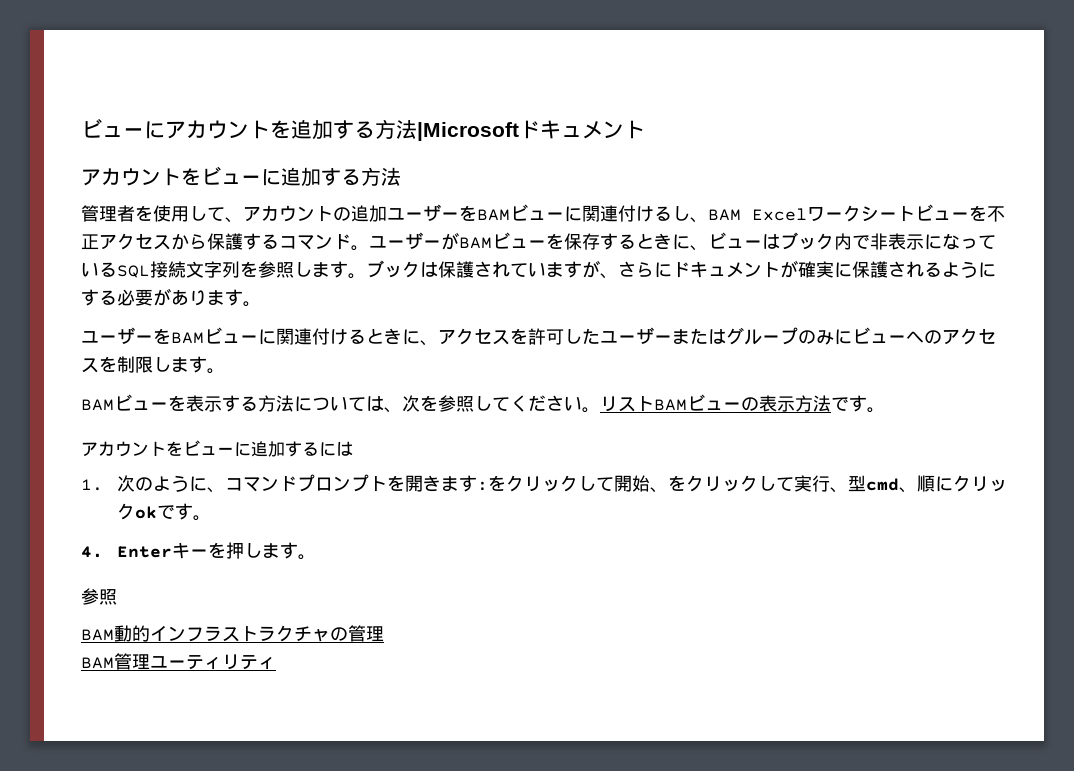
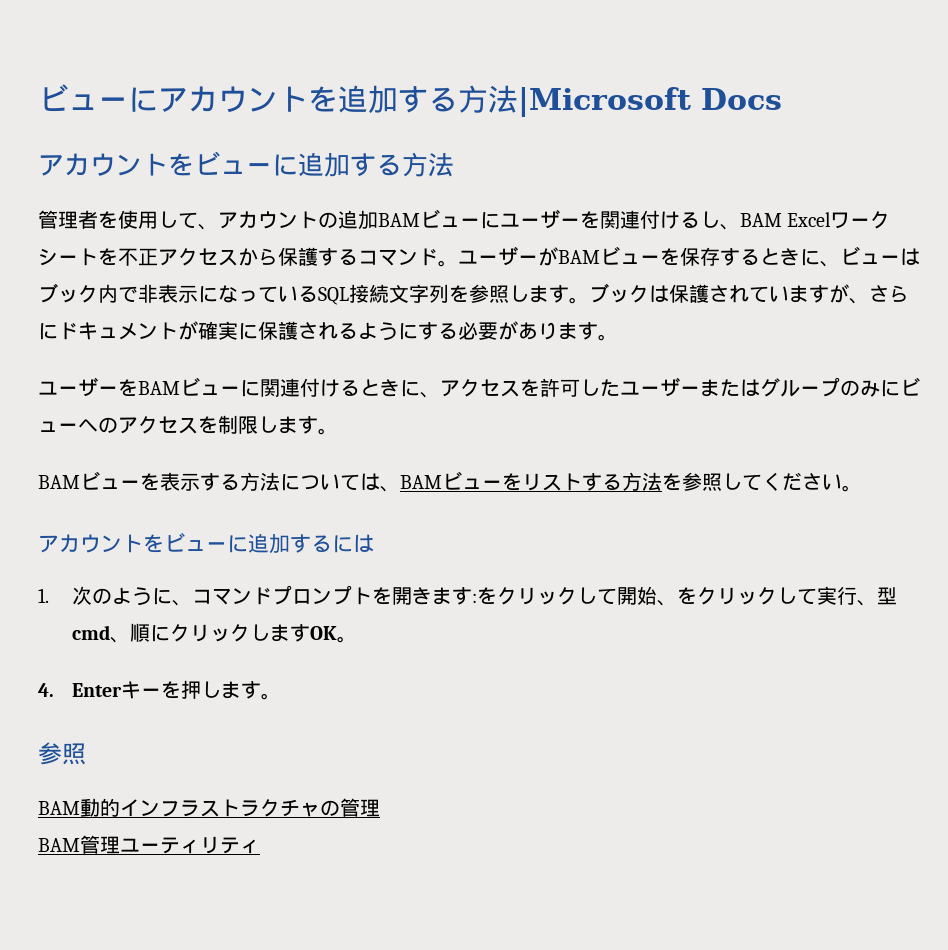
[519,120,645,139] ドキュメント -> [701,88,782,110] Docs
[387,204,582,222] ユーザーをBAMビューに -> [378,209,600,229] BAMビューにユーザーを
[915,204,969,221] ビュー -> (98, 257) none
[402,395,420,412] 次 -> [400,471,662,491] BAMビューをリストする方法
[600,394,885,413] リストBAMビューの表示方法です。 -> (862, 488) none
[134,503,193,520] okです -> [250,624,338,642] しますOK

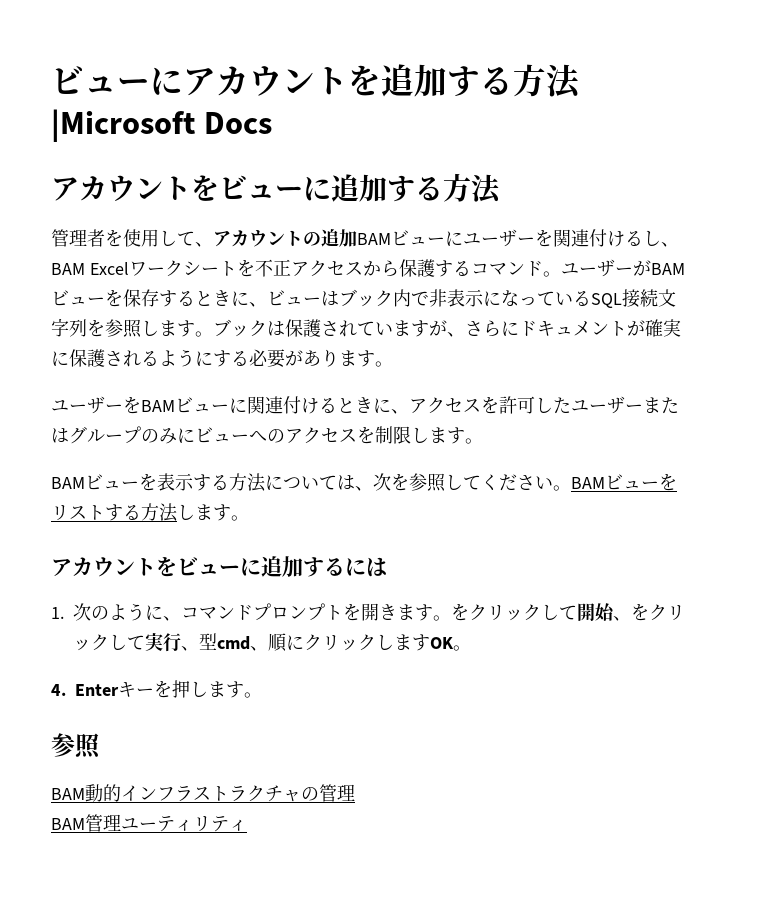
(400, 489) none -> [373,473,571,492] 次を参照してください。
[662,472,842,491] を参照してください -> [177,504,231,521] します
[472,593,478,603] : -> [433,615,451,621] 。

